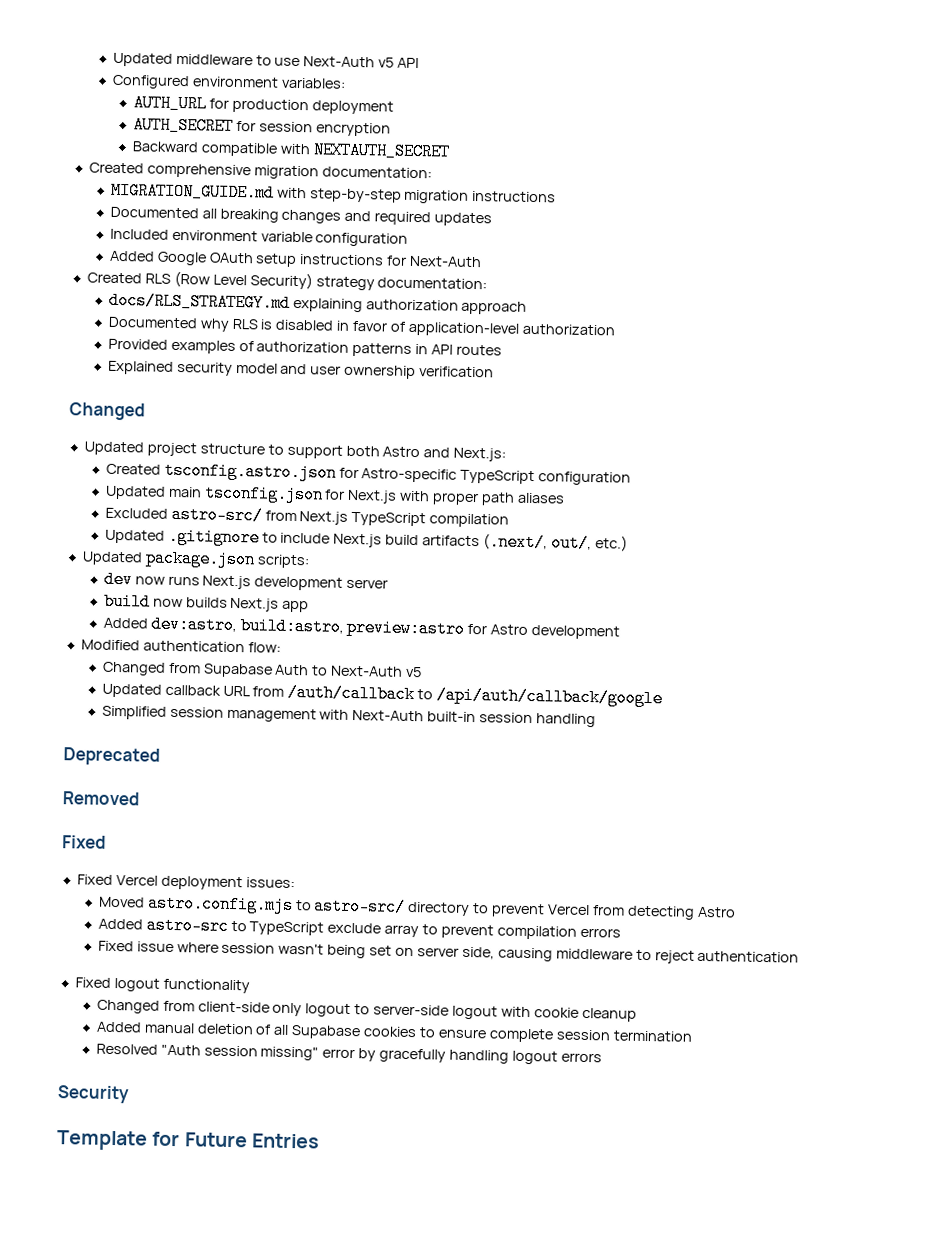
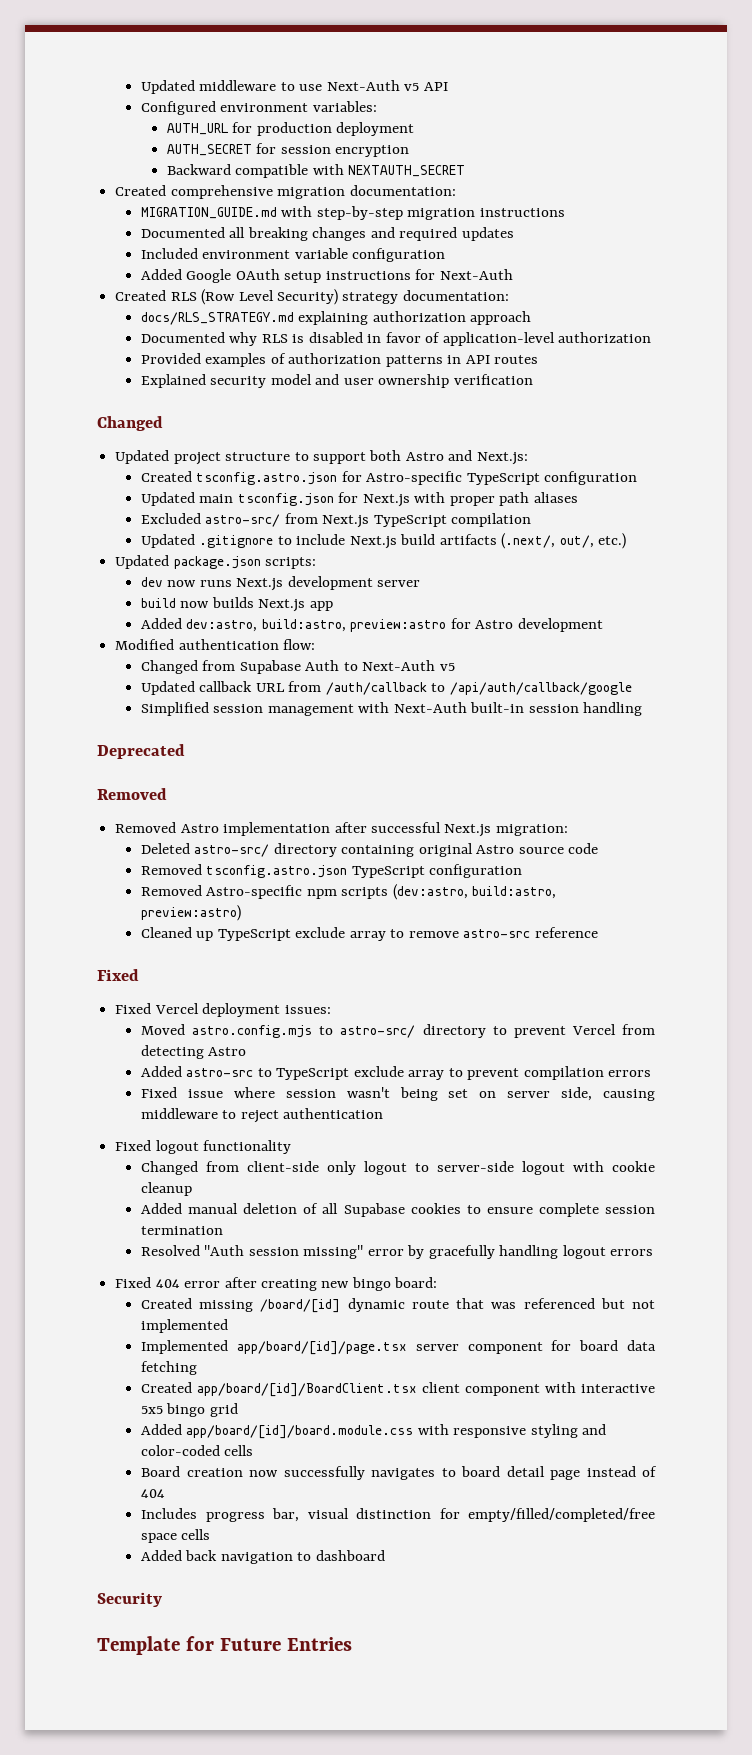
(139, 798) none -> [115,822,568,837] [140,843,599,857] [140,864,523,878] [140,884,557,900] [140,905,241,921] [140,927,598,941] // Removed Astro implementation after successful Next.js migration: // Deleted astro-src/ directory containing original Astro source code // Removed tsconfig.astro.json TypeScript configuration // Removed Astro-specific npm scripts (dev:astro, build:astro, preview:astro) // Cleaned up TypeScript exclude array to remove astro-src reference
(602, 1057) none -> [115,1277,438,1291] [140,1298,655,1313] [140,1319,228,1333] [140,1340,657,1355] [140,1361,197,1375] [140,1382,655,1397] [140,1403,238,1417] [140,1424,607,1439] [140,1445,254,1456] [140,1466,657,1480] [140,1489,165,1498] [140,1508,655,1522] [140,1529,211,1543] [140,1550,385,1564] // Fixed 404 error after creating new bingo board: // Created missing /board/[id] dynamic route that was referenced but not implemented // Implemented app/board/[id]/page.tsx server component for board data fetching // Created app/board/[id]/BoardClient.tsx client component with interactive 5x5 bingo grid // Added app/board/[id]/board.module.css with responsive styling and color-coded cells // Board creation now successfully navigates to board detail page instead of 404 // Includes progress bar, visual distinction for empty/filled/completed/free space cells // Added back navigation to dashboard

